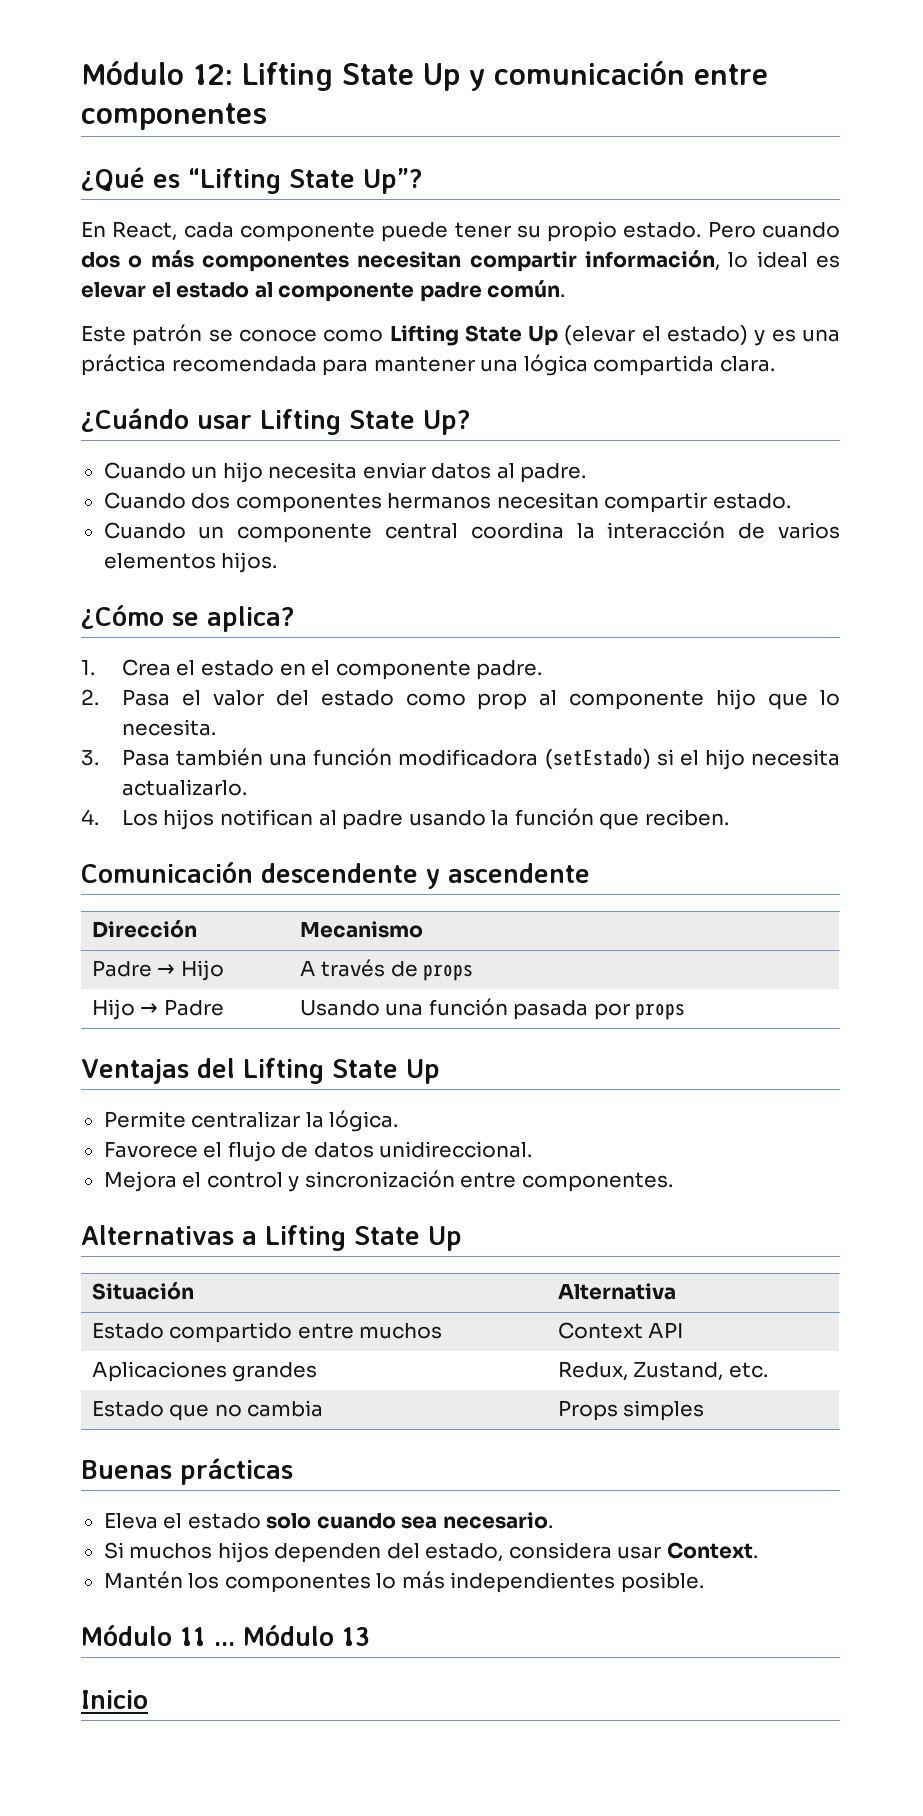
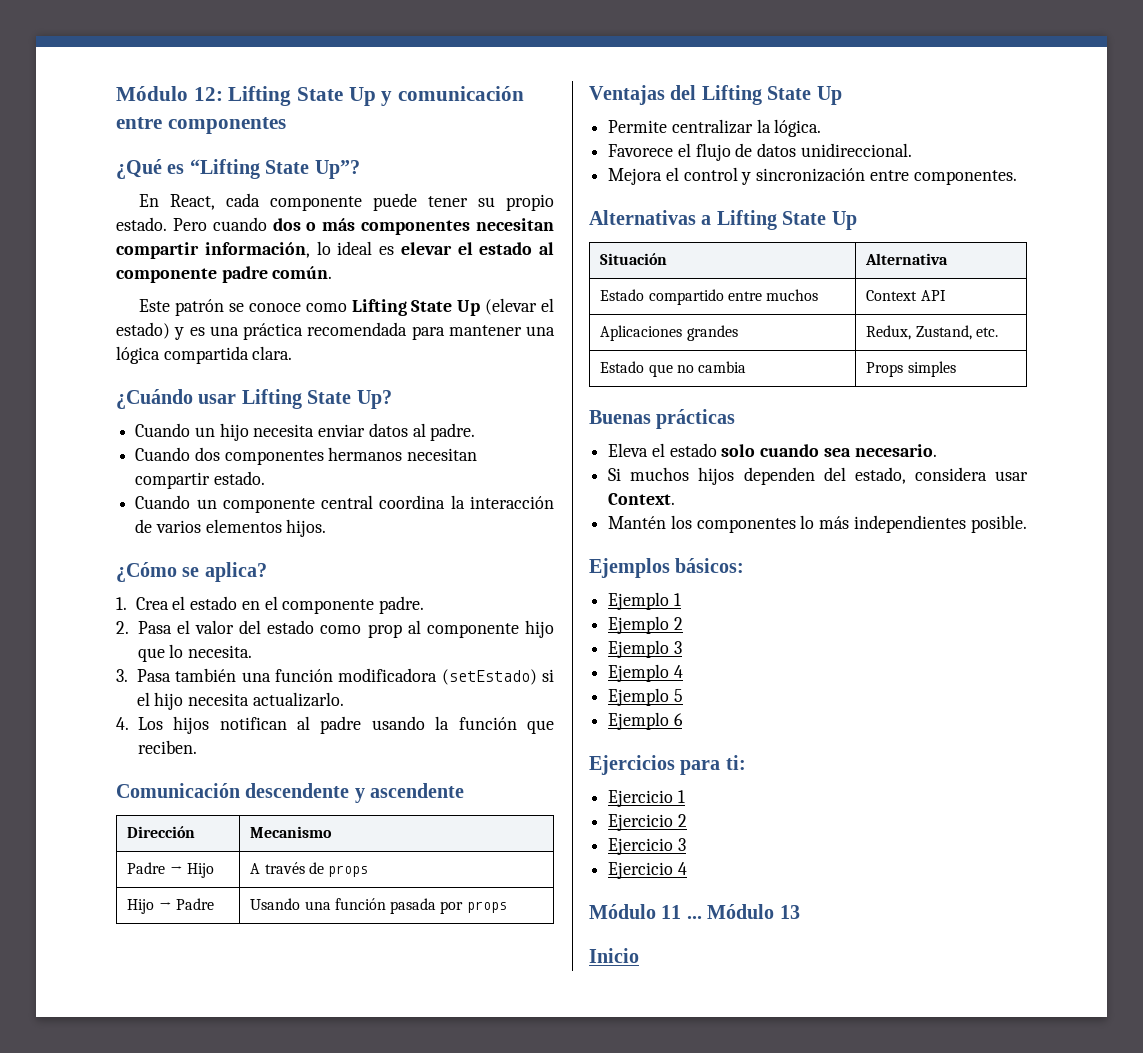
(704, 1582) none -> [589,558,745,578] [608,592,681,610] [608,616,683,634] [608,640,682,658] [608,664,683,682] [608,688,683,706] [608,712,683,730] [589,755,746,775] [608,790,685,807] [608,814,687,831] [608,838,686,855] [608,862,687,879] // Ejemplos básicos: // Ejemplo 1 // Ejemplo 2 // Ejemplo 3 // Ejemplo 4 // Ejemplo 5 // Ejemplo 6 // Ejercicios para ti: // Ejercicio 1 // Ejercicio 2 // Ejercicio 3 // Ejercicio 4

